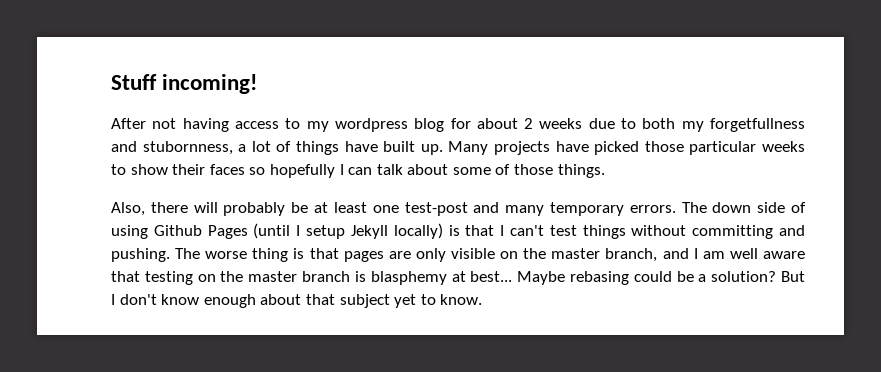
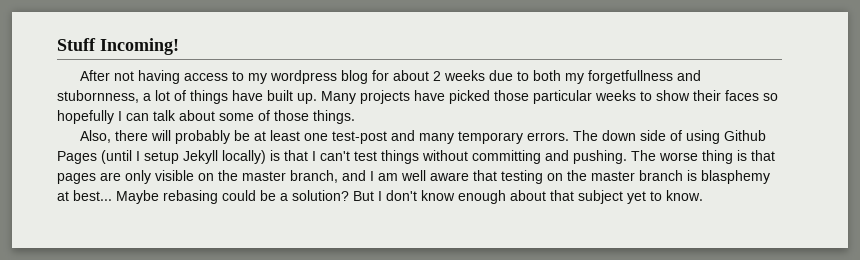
[162,74,258,94] incoming! -> [100,38,179,55] Incoming!

